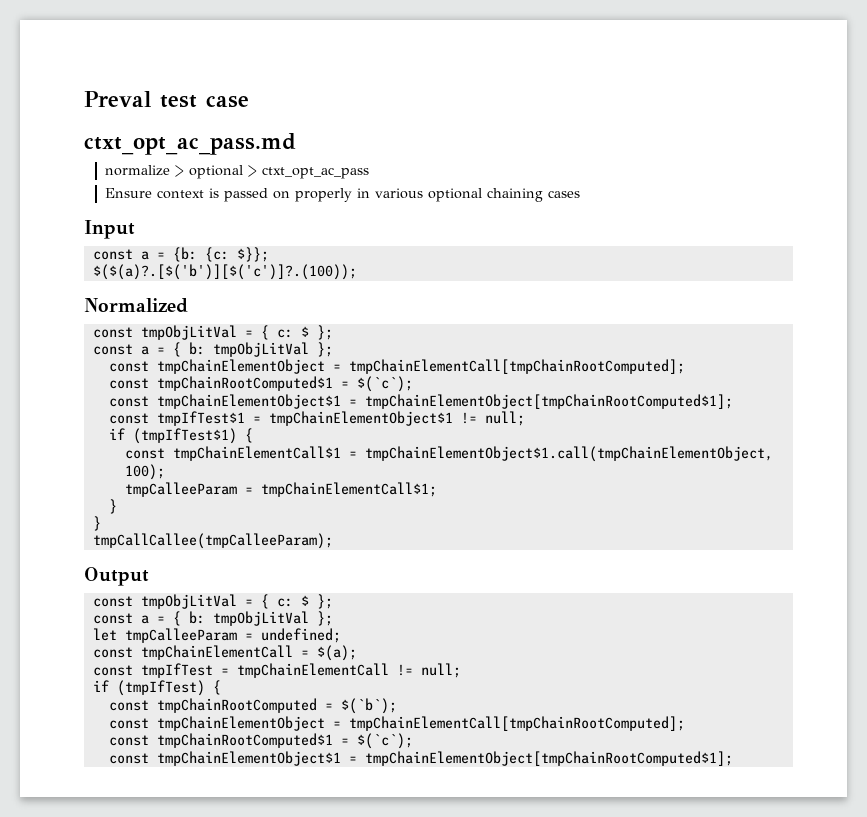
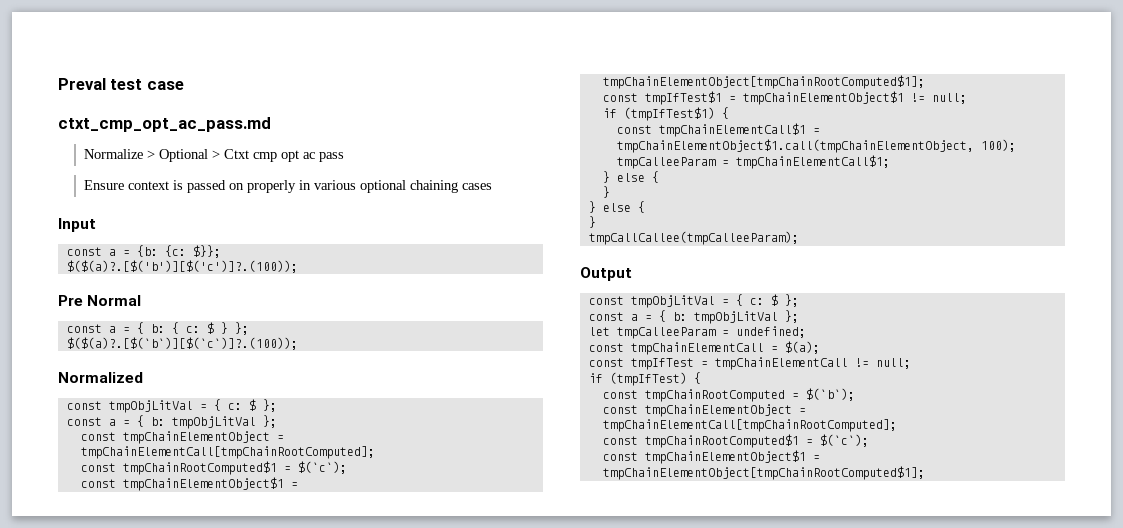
[84,133,296,155] [105,165,370,179] ctxt_opt_ac_pass.md // normalize > optional > ctxt_opt_ac_pass -> [58,117,271,132] [83,149,344,162] ctxt_cmp_opt_ac_pass.md // Normalize > Optional > Ctxt cmp opt ac pass
(357, 272) none -> [58,295,142,306] [66,322,249,335] [66,337,298,350] // Pre Normal // const a = { b: { c: $ } }; // $($(a)?.[$(`b`)][$(`c`)]?.(100));
(117, 506) none -> [616,171,659,183] [602,186,610,198] [588,201,645,213] else { // } // } else {

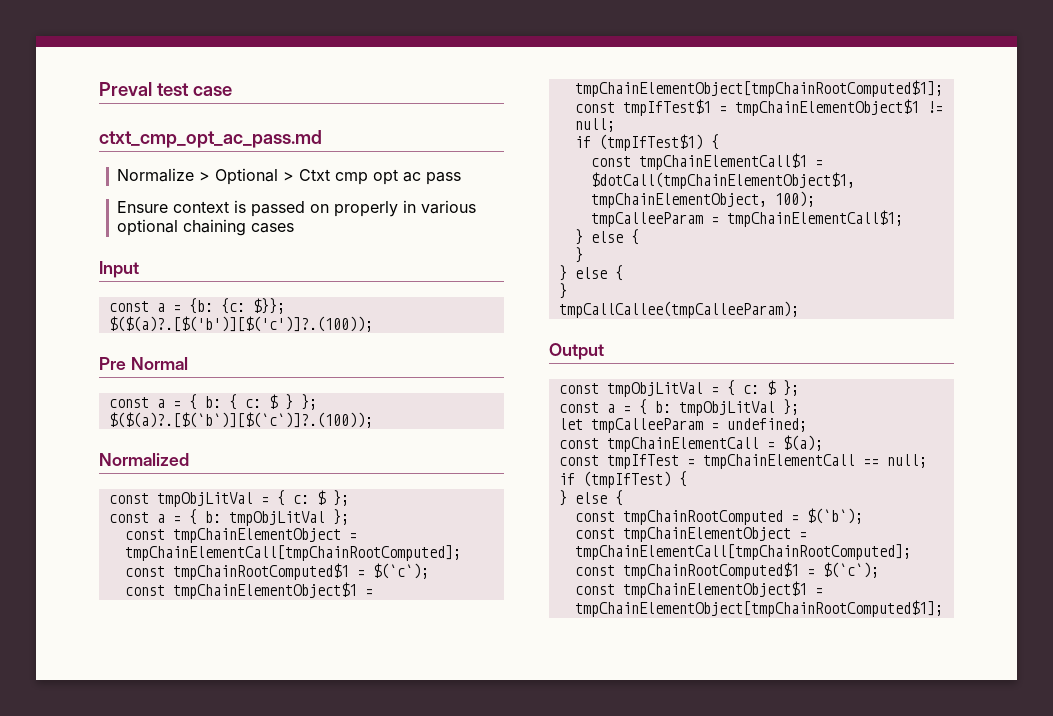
[616,139,974,153] tmpChainElementObject$1.call(tmpChainElementObject, -> [590,172,855,189] [590,193,767,208] $dotCall(tmpChainElementObject$1, tmpChainElementObject,
[854,358,869,367] != -> [862,459,879,466] ==
(701, 378) none -> [558,490,623,506] // } else {

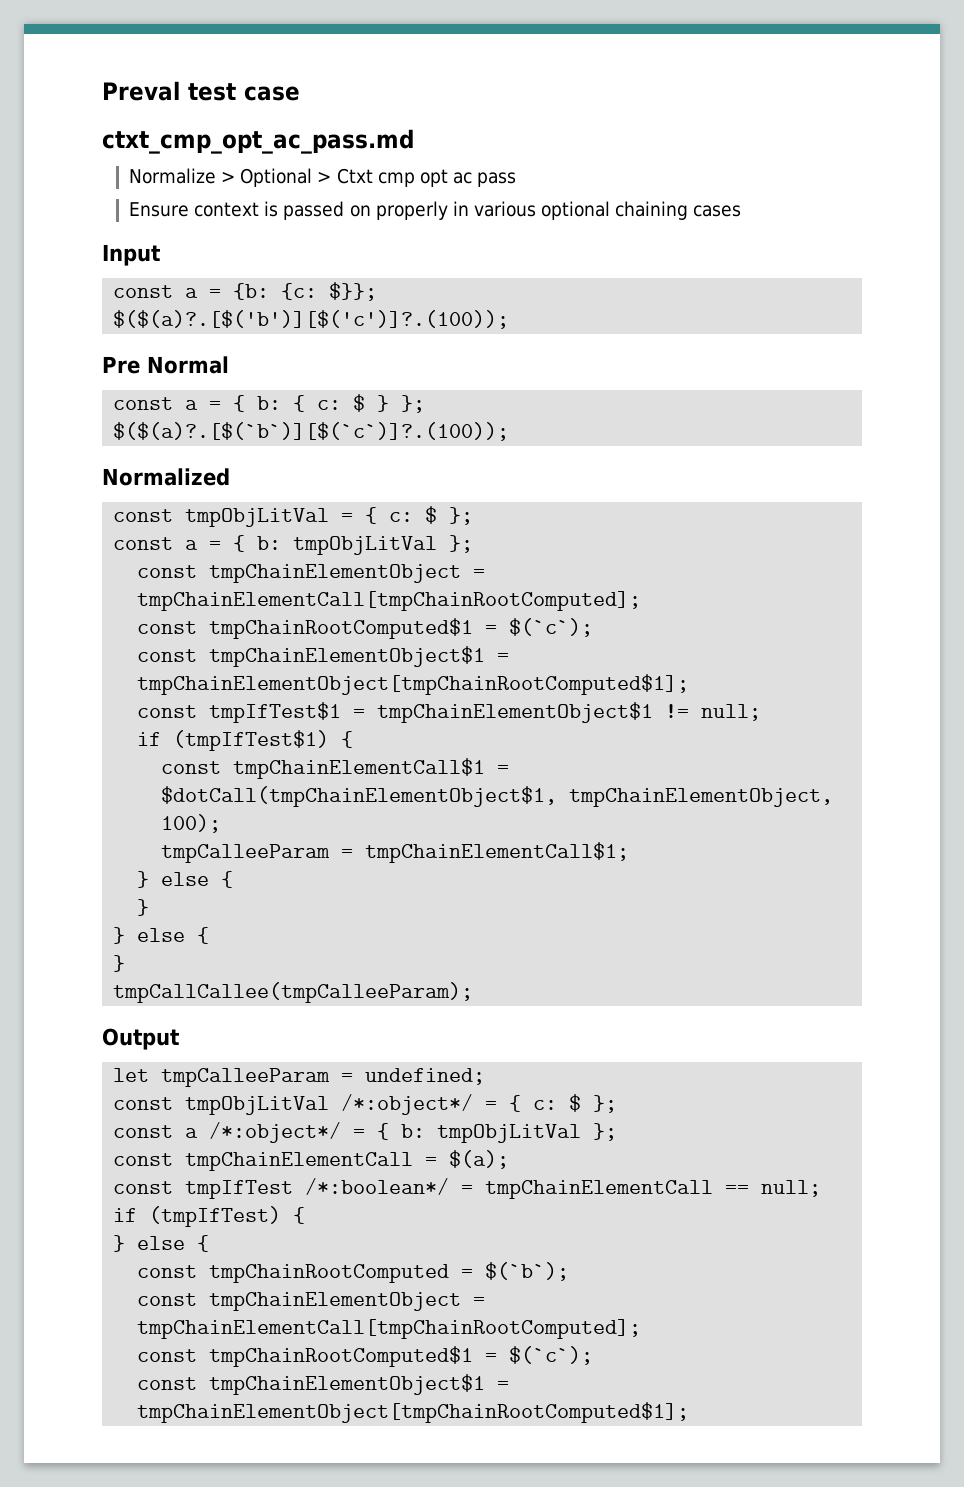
[558,380,799,397] [558,399,799,416] [558,418,807,433] // const tmpObjLitVal = { c: $ }; // const a = { b: tmpObjLitVal }; // let tmpCalleeParam = undefined; -> [113,1068,486,1087] [113,1094,618,1115] [113,1122,618,1143] // let tmpCalleeParam = undefined; // const tmpObjLitVal /*:object*/ = { c: $ }; // const a /*:object*/ = { b: tmpObjLitVal };
(679, 461) none -> [305,1178,450,1195] /*:boolean*/

